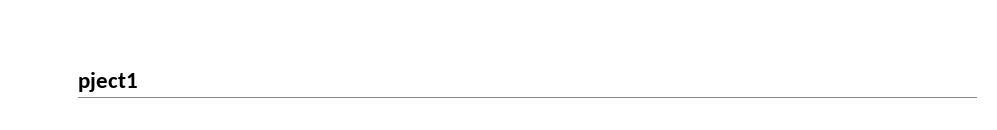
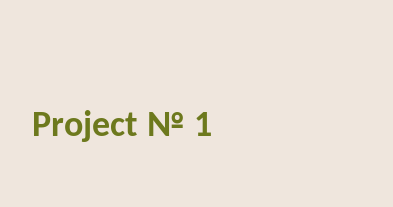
[78,72,138,92] pject1 -> [32,110,213,142] Project № 1

